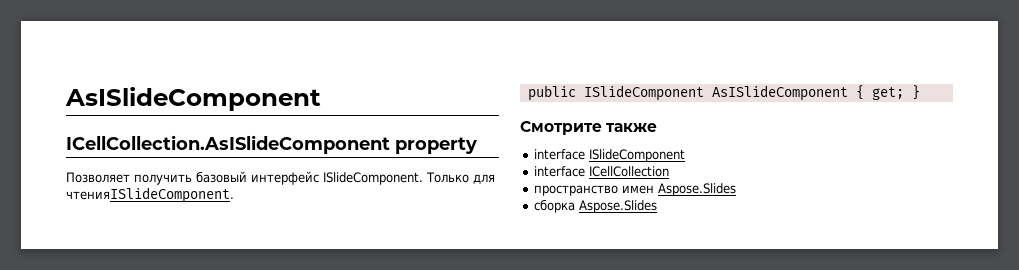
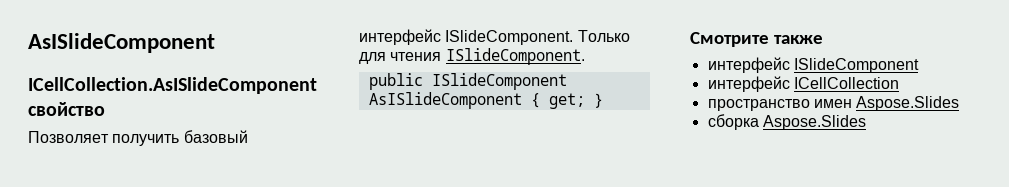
[395,137,477,154] property -> [28,102,105,116] свойство
[66,187,234,203] чтенияISlideComponent. -> [390,48,585,65] чтения ISlideComponent.
[534,149,586,160] interface -> [707,57,790,73] интерфейс
[534,166,586,177] interface -> [707,76,790,92] интерфейс

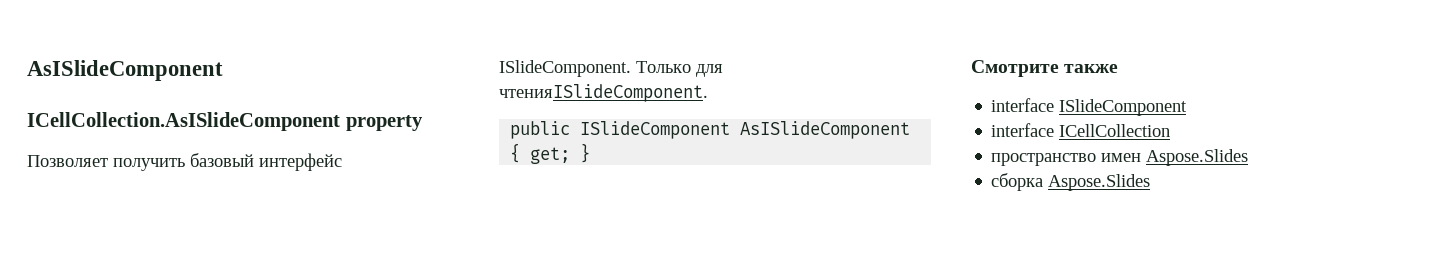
[28,102,105,116] свойство -> [345,115,423,131] property
[390,48,585,65] чтения ISlideComponent. -> [499,84,708,102] чтенияISlideComponent.
[707,57,790,73] интерфейс -> [991,98,1055,112] interface
[707,76,790,92] интерфейс -> [991,123,1055,137] interface

